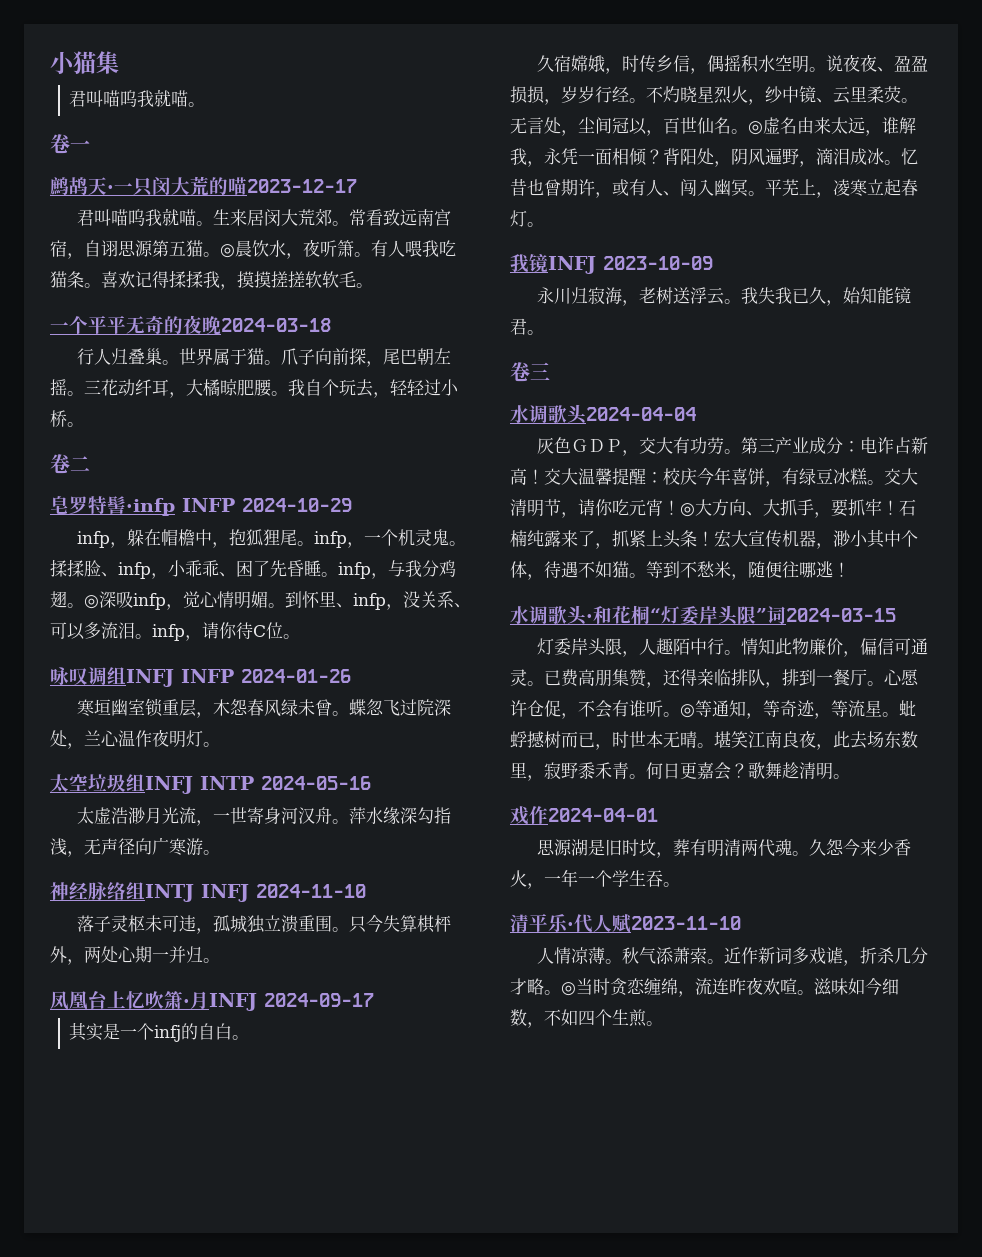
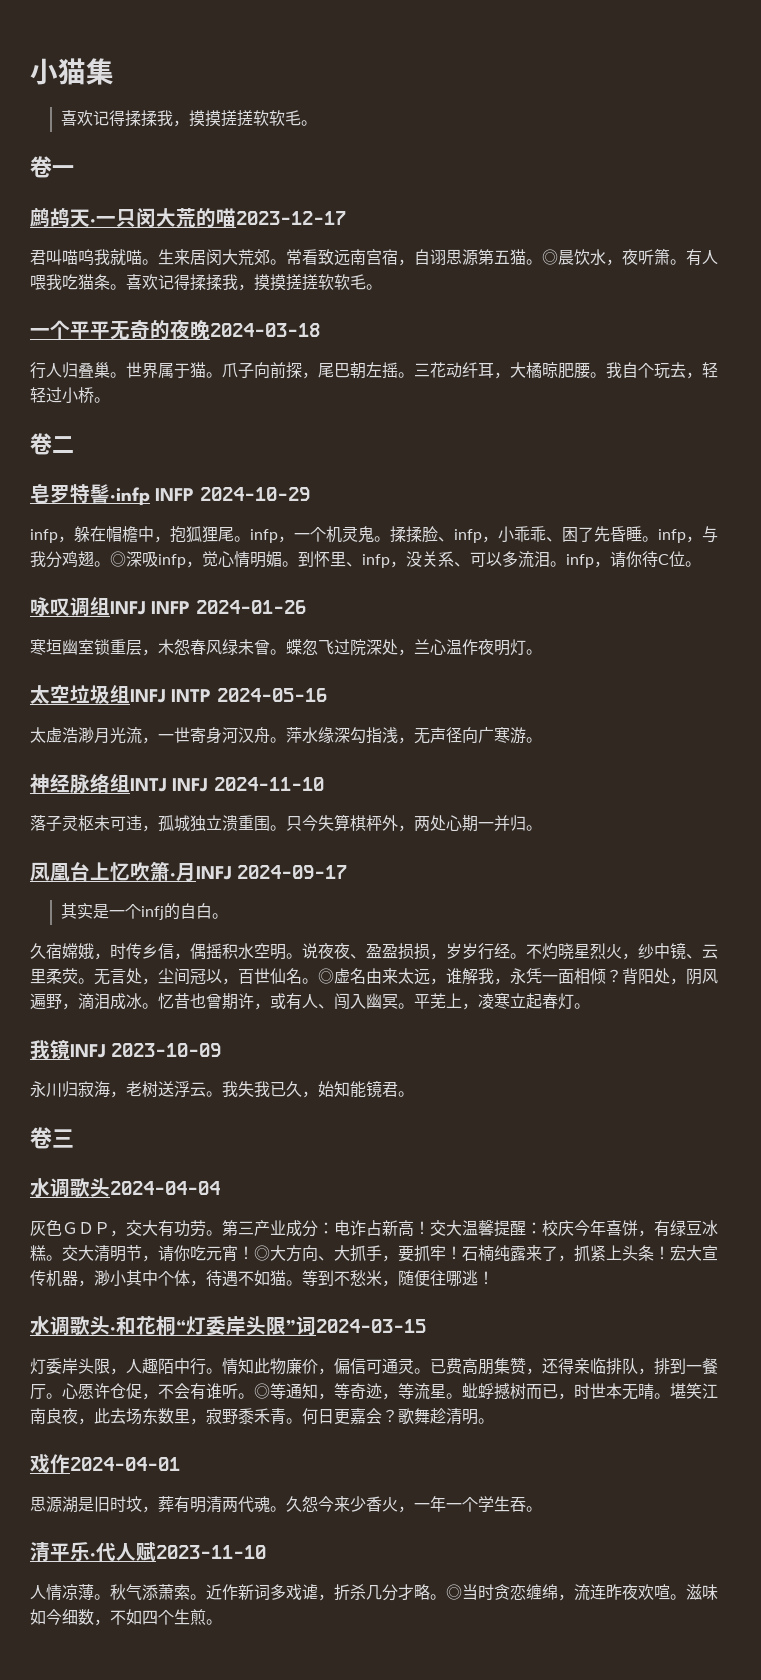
[69,89,189,107] 君叫喵呜我就喵 -> [60,110,301,127] 喜欢记得揉揉我，摸摸搓搓软软毛

